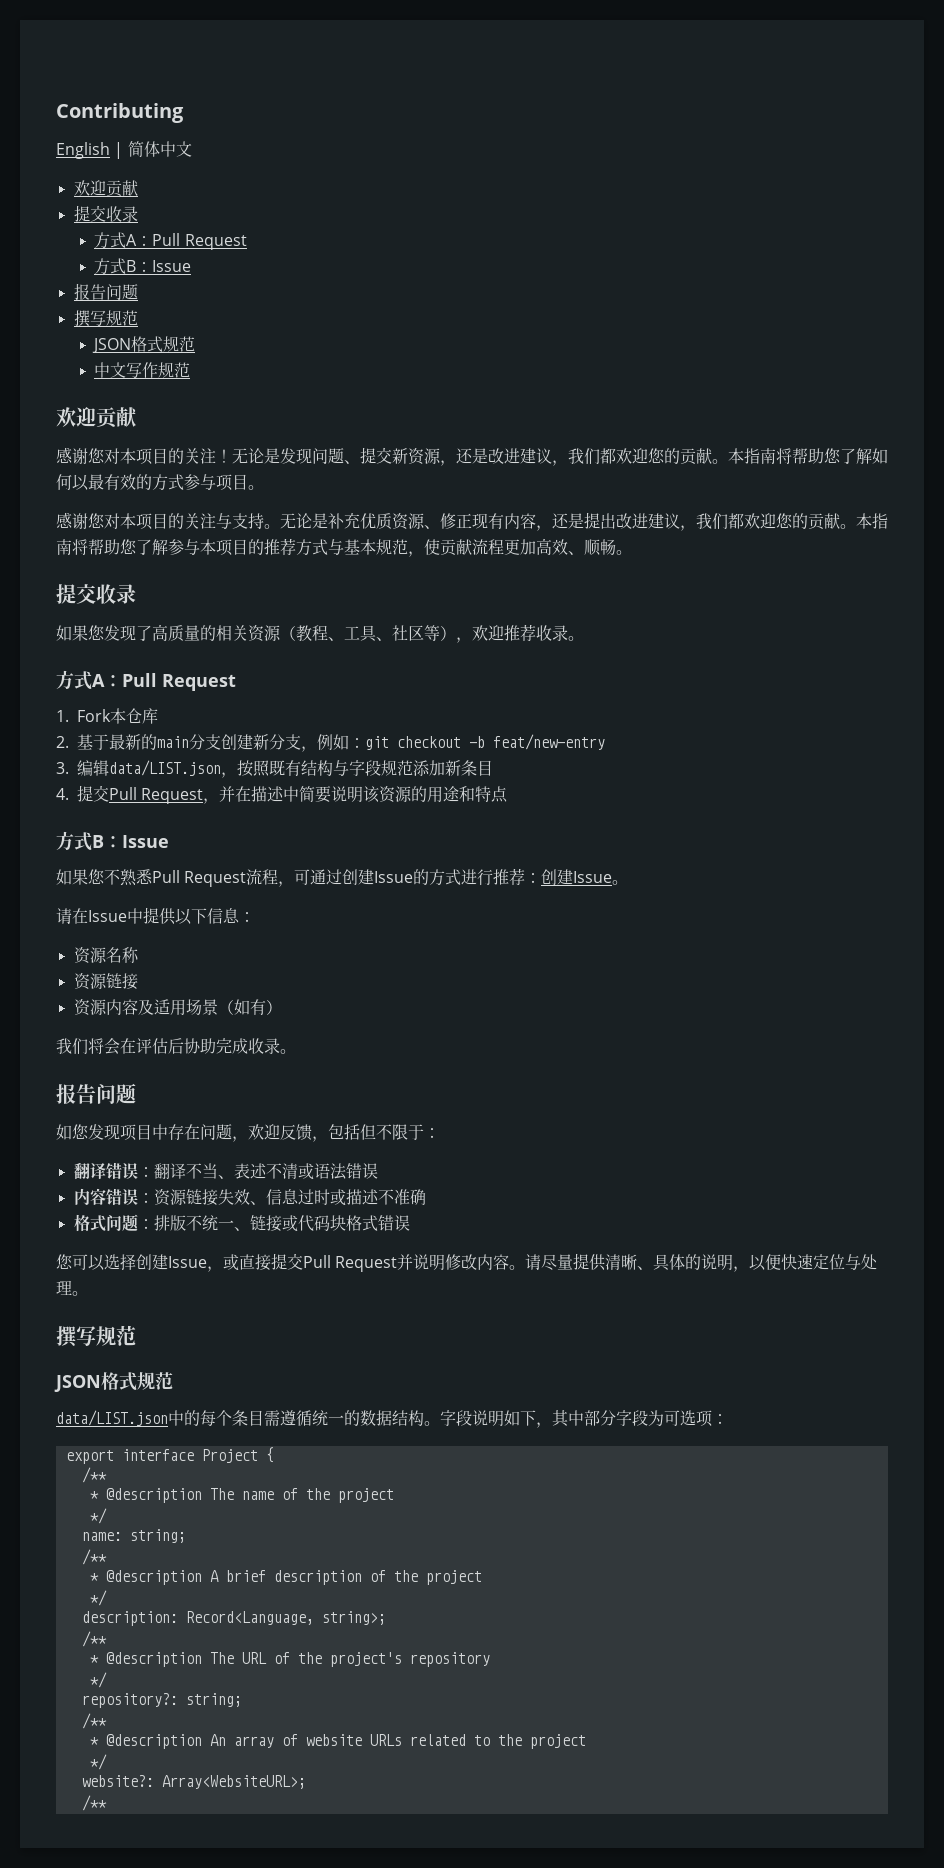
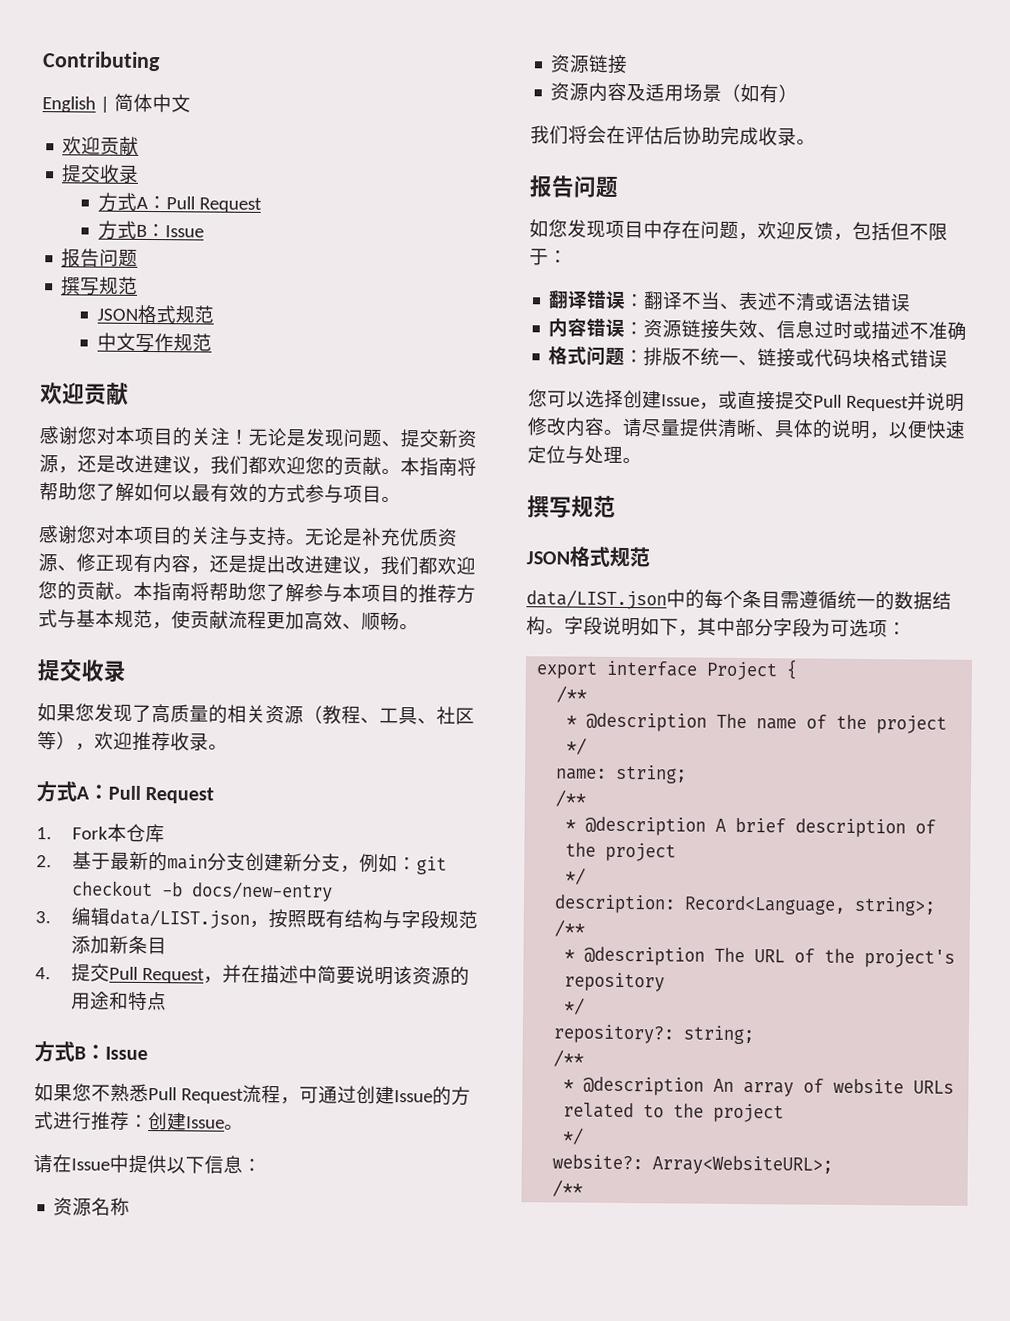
[493,734,605,750] feat/new-entry -> [191,881,334,902] docs/new-entry

